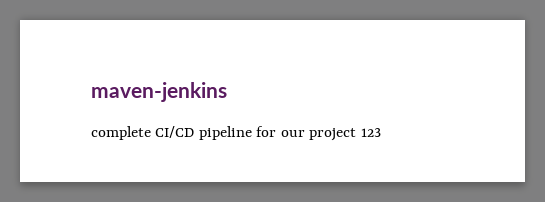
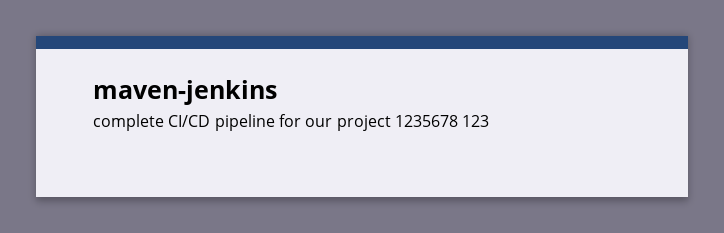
(357, 134) none -> [394,115,458,127] 1235678

